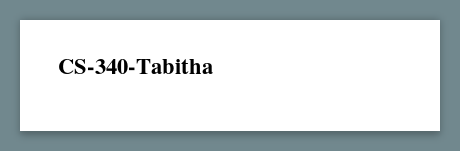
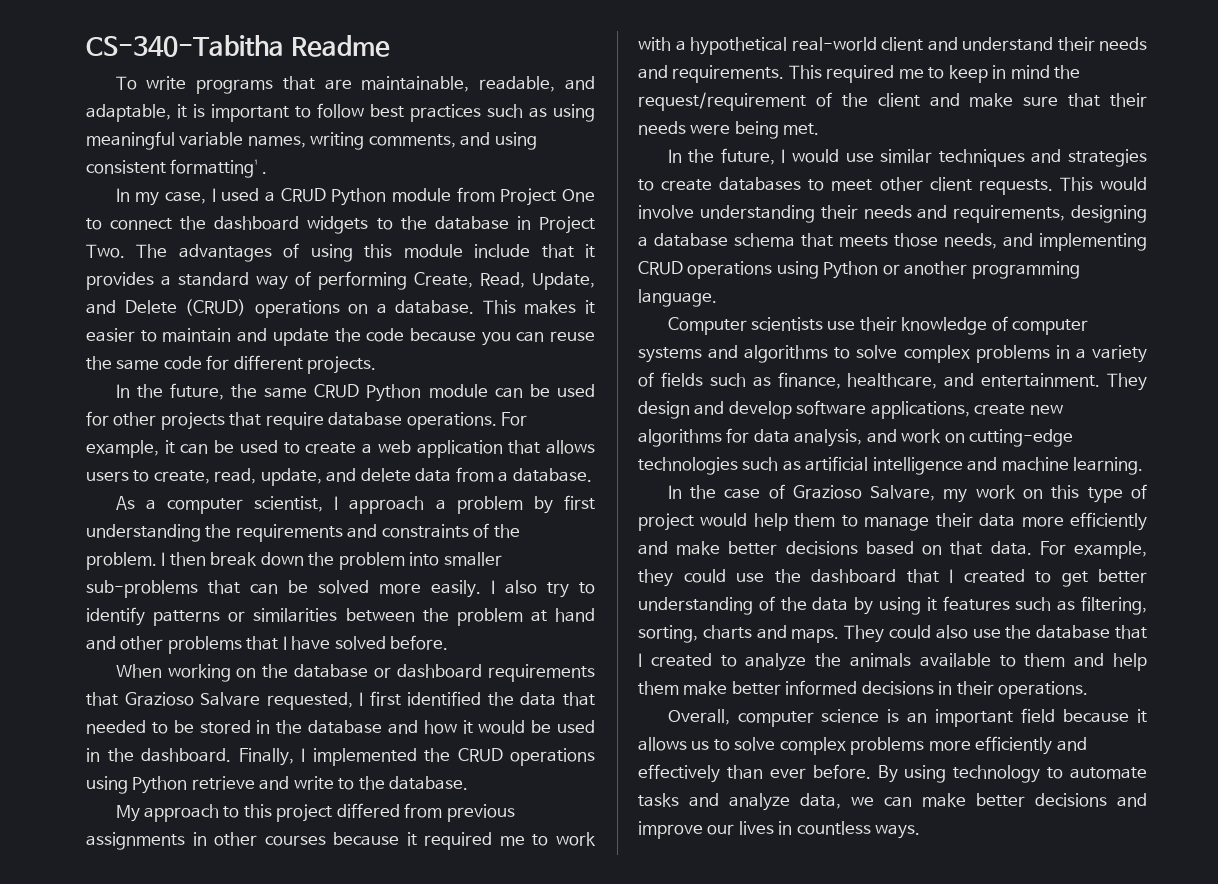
(213, 66) none -> [290,35,390,57] [115,76,596,94] [86,103,595,122] [86,131,537,150] [86,159,268,178] [115,187,595,206] [86,216,595,234] [86,243,595,262] [86,271,595,290] [86,299,596,318] [86,328,595,346] [86,355,377,374] [115,383,595,402] [86,411,528,430] [86,440,595,458] [86,467,592,486] [115,495,595,514] [86,523,520,542] [86,552,502,570] [86,580,595,598] [86,607,596,626] [86,635,449,654] [115,664,595,682] [86,691,595,710] [86,720,596,734] [86,748,595,766] [86,776,469,794] [115,803,515,822] [86,832,596,850] [638,37,1147,55] [638,65,1081,83] [638,92,1147,111] [638,121,820,139] [667,148,1147,167] [638,177,1147,195] [638,205,1147,223] [638,233,1147,251] [638,261,1080,279] [638,289,717,307] [667,316,1089,335] [638,345,1147,363] [638,372,1147,391] [638,400,1063,419] [638,428,1074,447] [638,456,1144,475] [667,484,1147,503] [638,512,1147,531] [638,541,1147,559] [638,569,1147,587] [638,596,1147,615] [638,625,1147,643] [638,653,1147,671] [638,680,1089,699] [667,708,1148,727] [638,736,1087,755] [638,764,1147,783] [638,793,1148,811] [638,821,921,839] Readme // To write programs that are maintainable, readable, and adaptable, it is important to follow best practices such as using meaningful variable names, writing comments, and using consistent formatting¹. // In my case, I used a CRUD Python module from Project One to connect the dashboard widgets to the database in Project Two. The advantages of using this module include that it provides a standard way of performing Create, Read, Update, and Delete (CRUD) operations on a database. This makes it easier to maintain and update the code because you can reuse the same code for different projects. // In the future, the same CRUD Python module can be used for other projects that require database operations. For example, it can be used to create a web application that allows users to create, read, update, and delete data from a database. // As a computer scientist, I approach a problem by first understanding the requirements and constraints of the problem. I then break down the problem into smaller sub-problems that can be solved more easily. I also try to identify patterns or similarities between the problem at hand and other problems that I have solved before. // When working on the database or dashboard requirements that Grazioso Salvare requested, I first identified the data that needed to be stored in the database and how it would be used in the dashboard. Finally, I implemented the CRUD operations using Python retrieve and write to the database. // My approach to this project differed from previous assignments in other courses because it required me to work with a hypothetical real-world client and understand their needs and requirements. This required me to keep in mind the request/requirement of the client and make sure that their needs were being met. // In the future, I would use similar techniques and strategies to create databases to meet other client requests. This would involve understanding their needs and requirements, designing a database schema that meets those needs, and implementing CRUD operations using Python or another programming language. // Computer scientists use their knowledge of computer systems and algorithms to solve complex problems in a variety of fields such as finance, healthcare, and entertainment. They design and develop software applications, create new algorithms for data analysis, and work on cutting-edge technologies such as artificial intelligence and machine learning. // In the case of Grazioso Salvare, my work on this type of project would help them to manage their data more efficiently and make better decisions based on that data. For example, they could use the dashboard that I created to get better understanding of the data by using it features such as filtering, sorting, charts and maps. They could also use the database that I created to analyze the animals available to them and help them make better informed decisions in their operations. // Overall, computer science is an important field because it allows us to solve complex problems more efficiently and effectively than ever before. By using technology to automate tasks and analyze data, we can make better decisions and improve our lives in countless ways.

